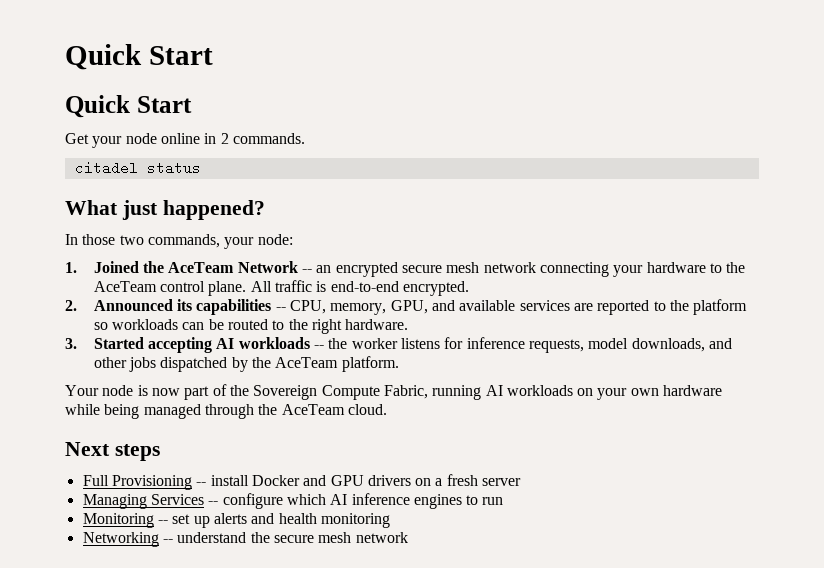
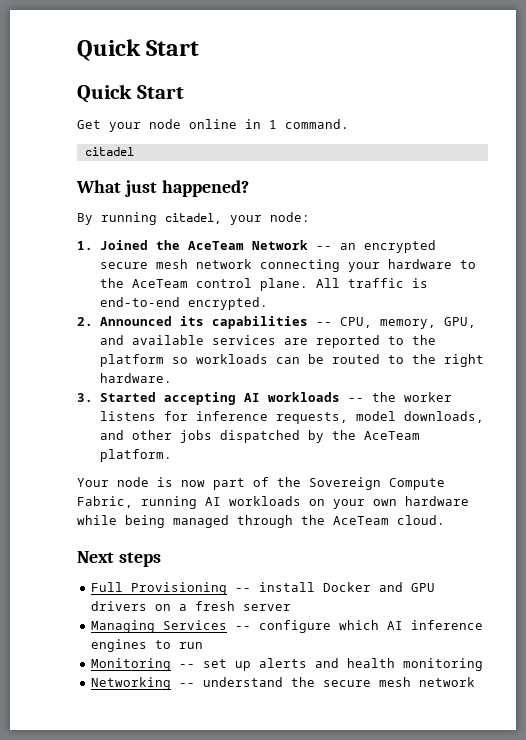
[220,133,305,144] 2 commands. -> [269,119,349,129] 1 command.
[146,161,201,175] status -> (134, 151) none
[65,234,220,248] In those two commands, -> [77,212,222,225] By running citadel,

